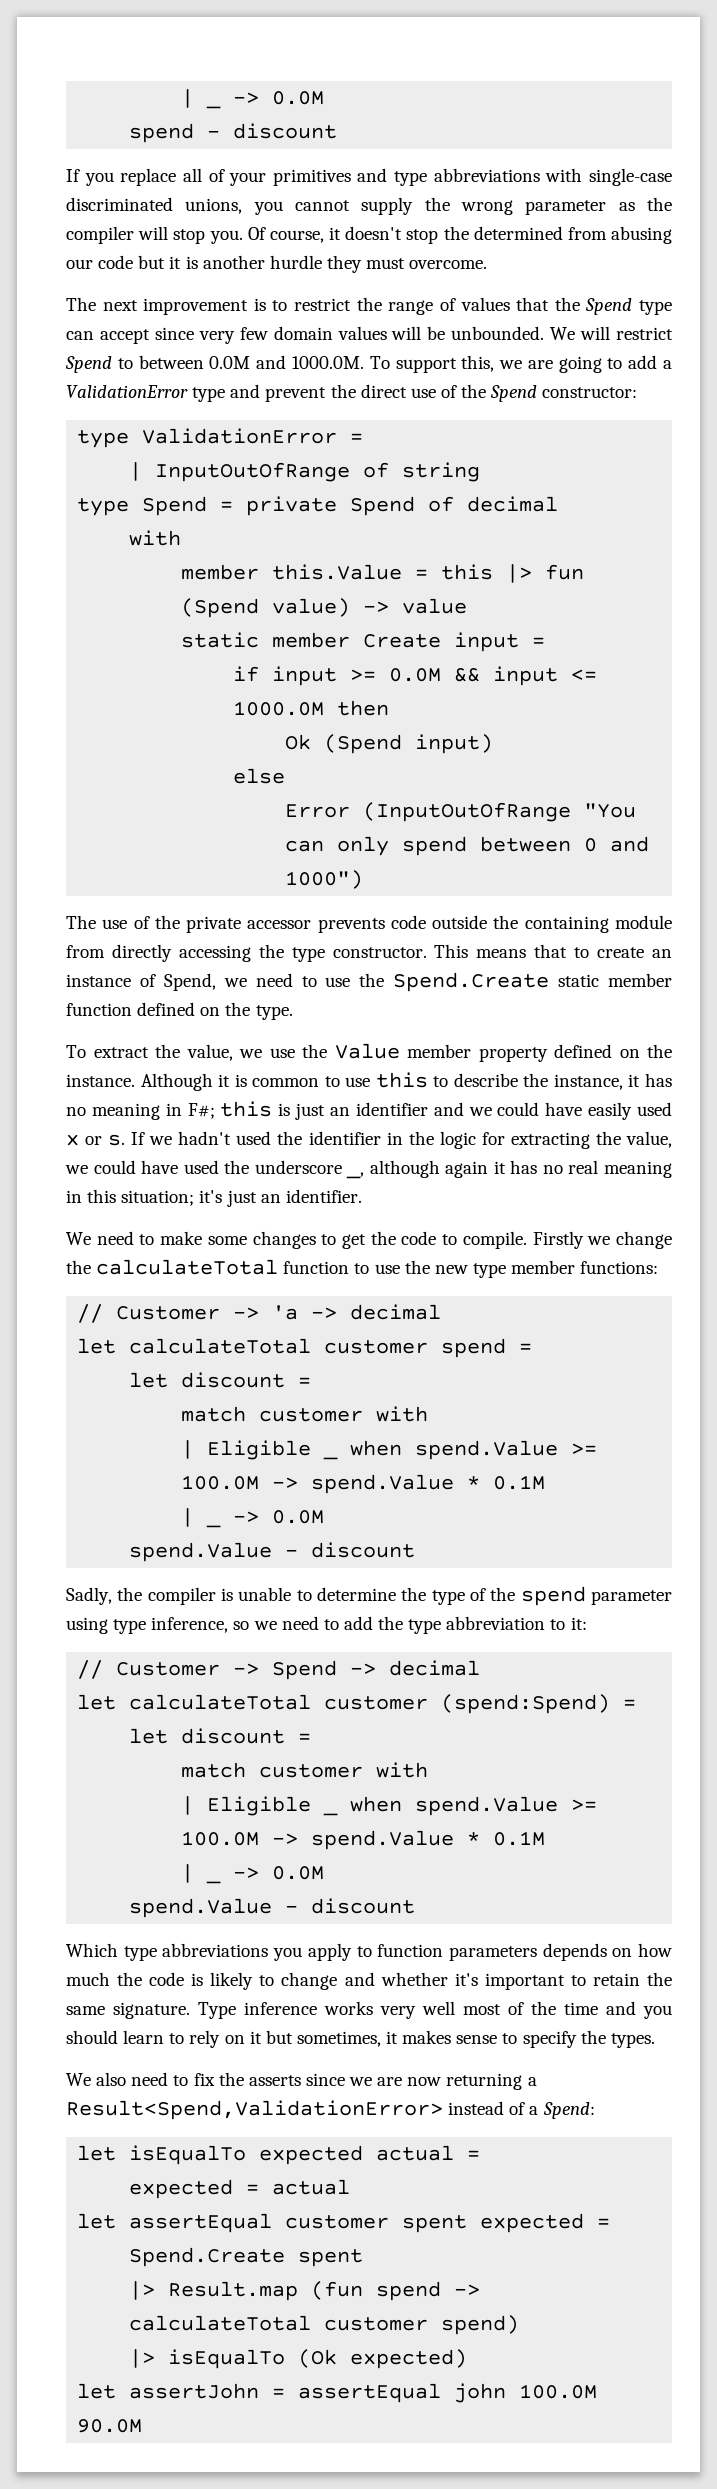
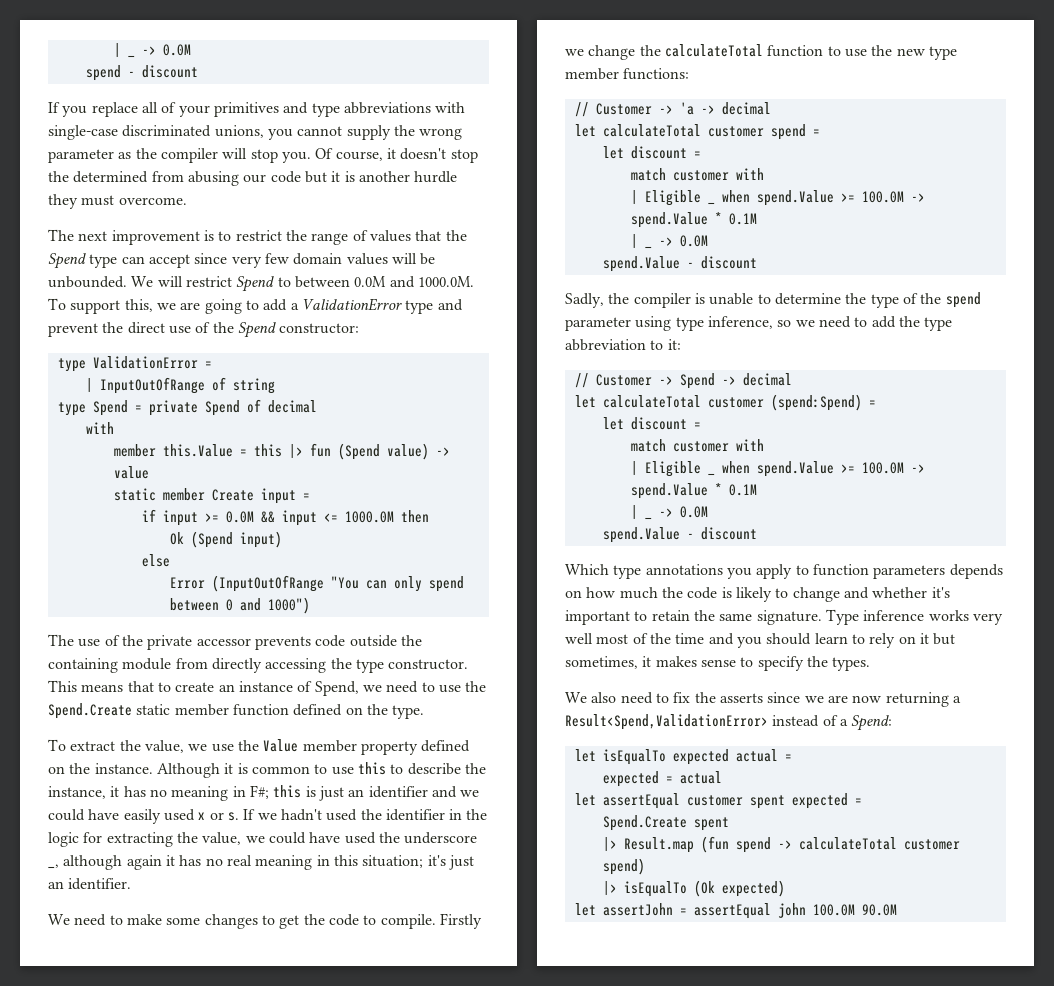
[162,1943,269,1957] abbreviations -> [645,564,723,575] annotations

